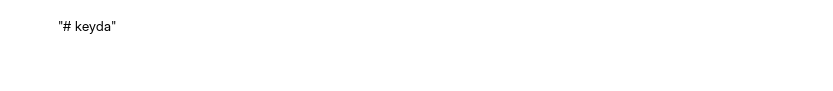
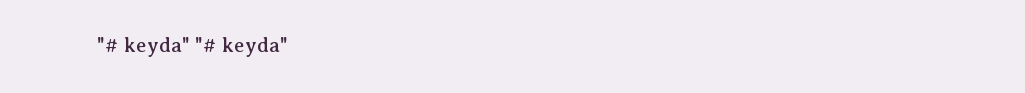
[58,21,116,34] "# keyda" -> [97,37,288,57] "# keyda" "# keyda"

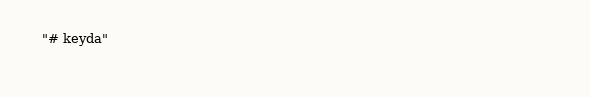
[97,37,288,57] "# keyda" "# keyda" -> [42,33,108,46] "# keyda"

